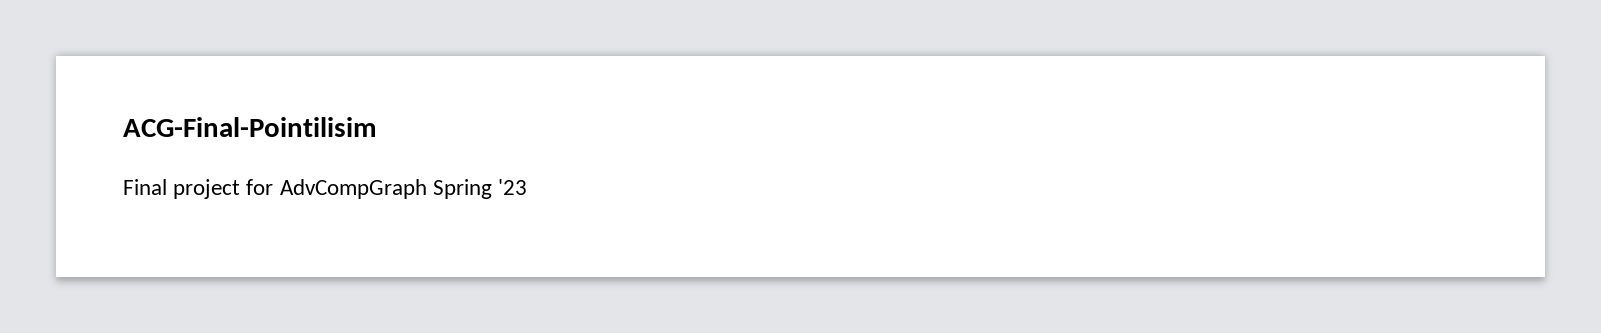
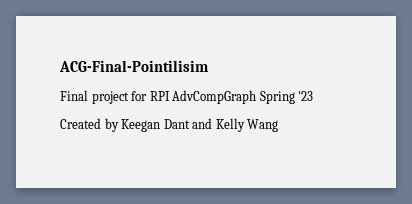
(274, 187) none -> [149,91,170,101] RPI
(528, 187) none -> [60,118,279,132] // Created by Keegan Dant and Kelly Wang

